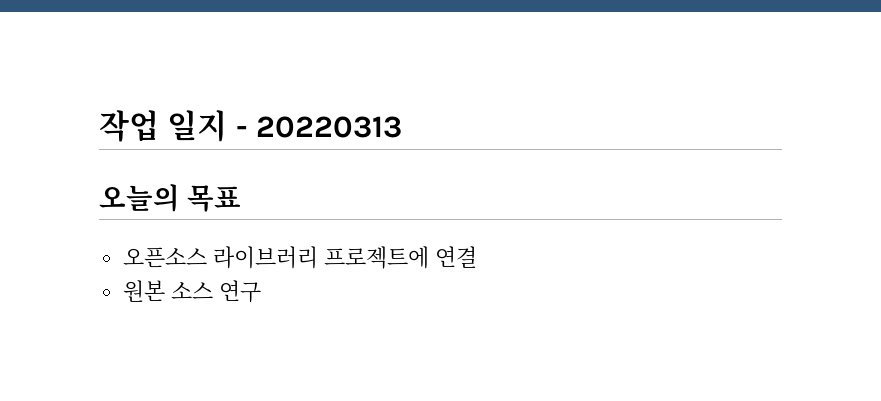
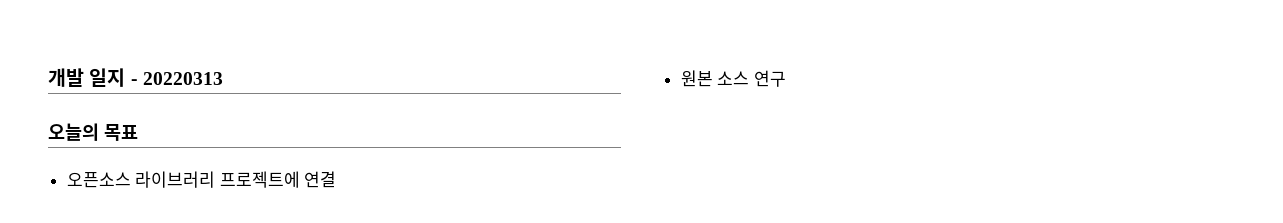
[99,110,159,142] 작업 -> [48,68,84,87] 개발

